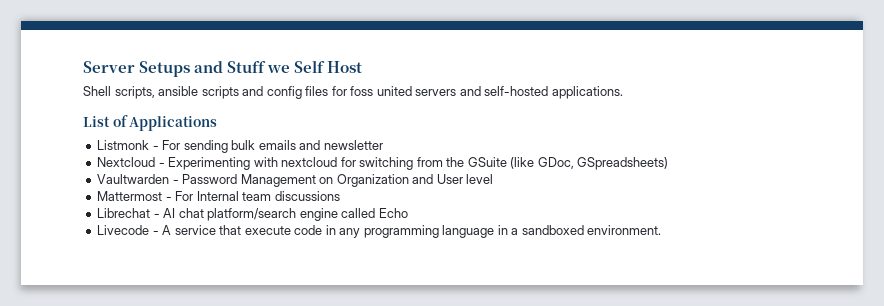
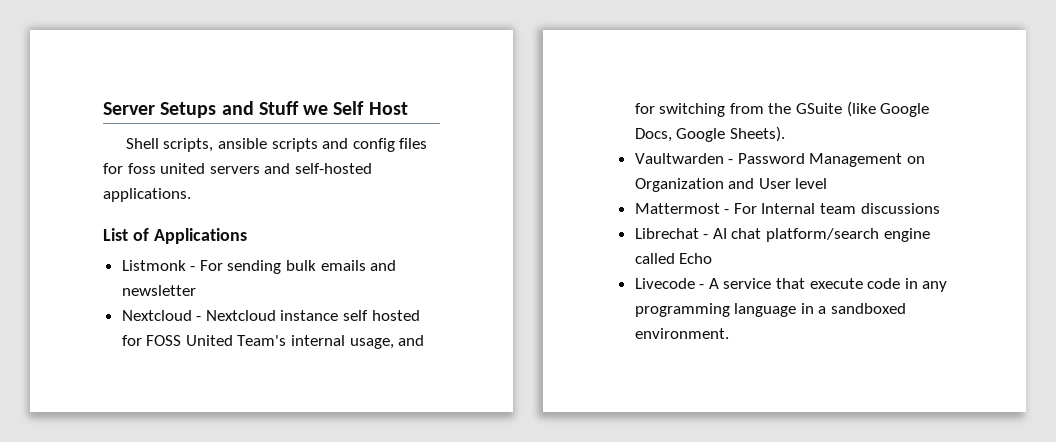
[168,157,338,170] Experimenting with nextcloud -> [205,310,420,321] [121,335,425,349] Nextcloud instance self hosted for FOSS United Team's internal usage, and
[537,157,669,170] GDoc, GSpreadsheets) -> [880,103,930,117] [634,126,785,142] Google Docs, Google Sheets).

